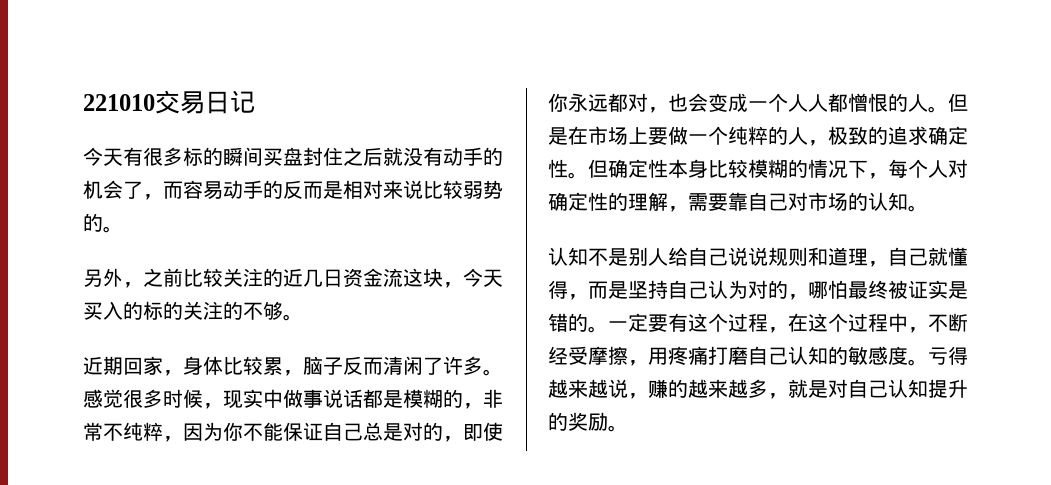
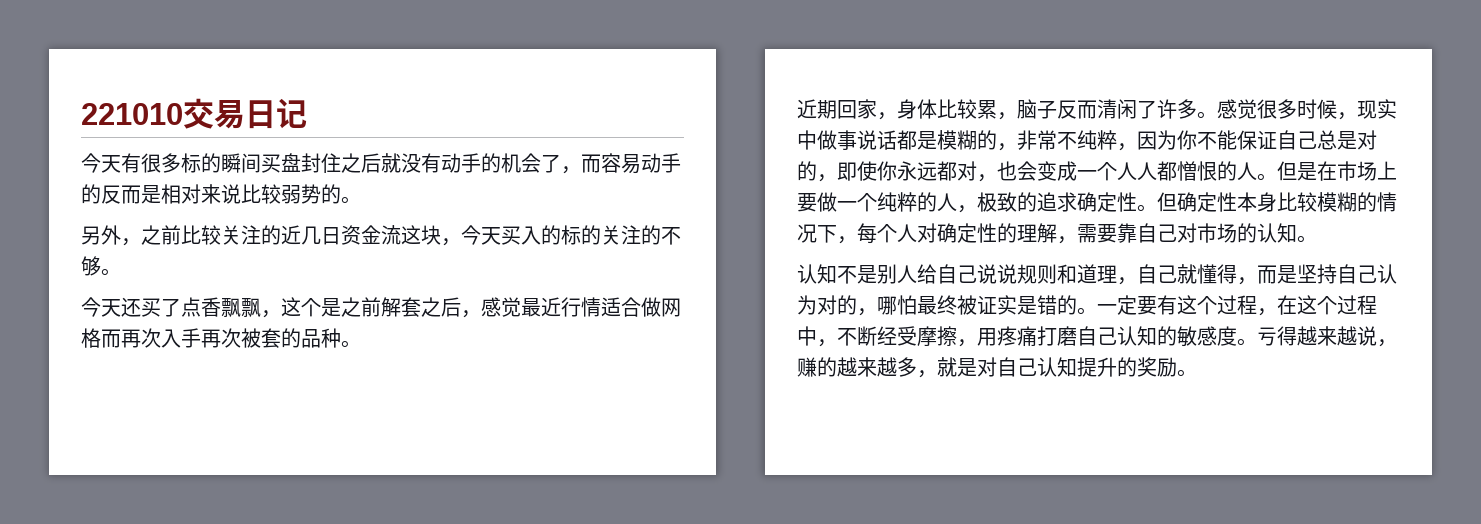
(303, 317) none -> [81,297,681,318] [81,328,361,348] // 今天还买了点香飘飘，这个是之前解套之后，感觉最近行情适合做网格而再次入手再次被套的品种。

